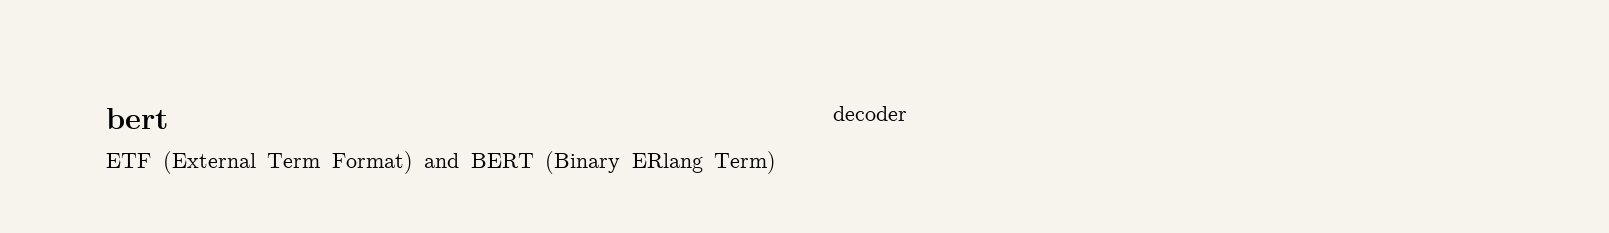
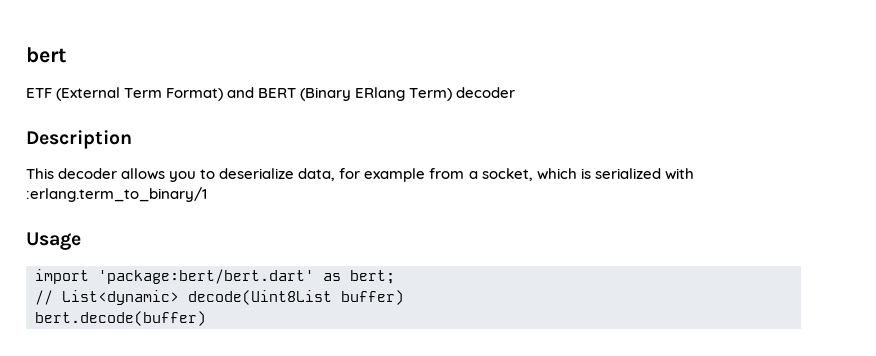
(907, 113) none -> [26,130,132,149] [26,168,694,182] [26,187,207,202] [26,232,81,250] [35,269,395,284] [35,290,404,305] [35,311,206,326] // Description // This decoder allows you to deserialize data, for example from a socket, which is serialized with :erlang.term_to_binary/1 // Usage // import 'package:bert/bert.dart' as bert; // // List<dynamic> decode(Uint8List buffer) // bert.decode(buffer)

